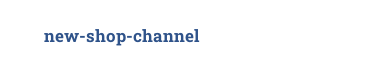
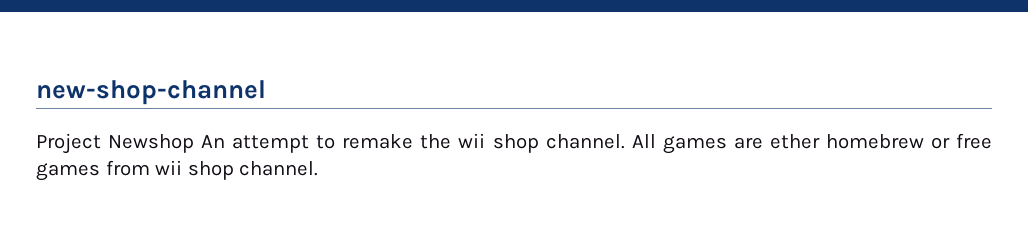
(200, 37) none -> [36,133,992,154] [36,160,319,181] // Project Newshop An attempt to remake the wii shop channel. All games are ether homebrew or free games from wii shop channel.

